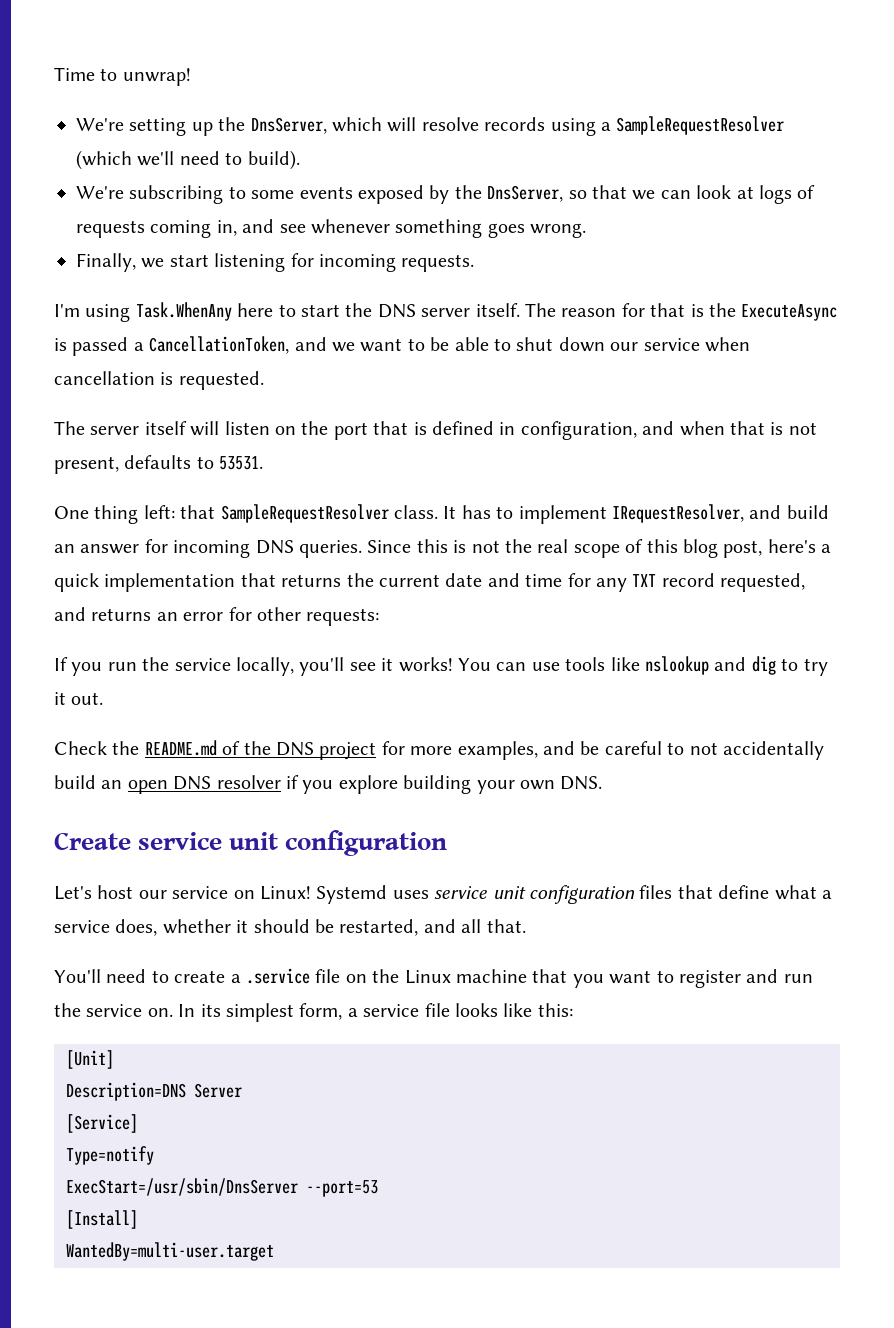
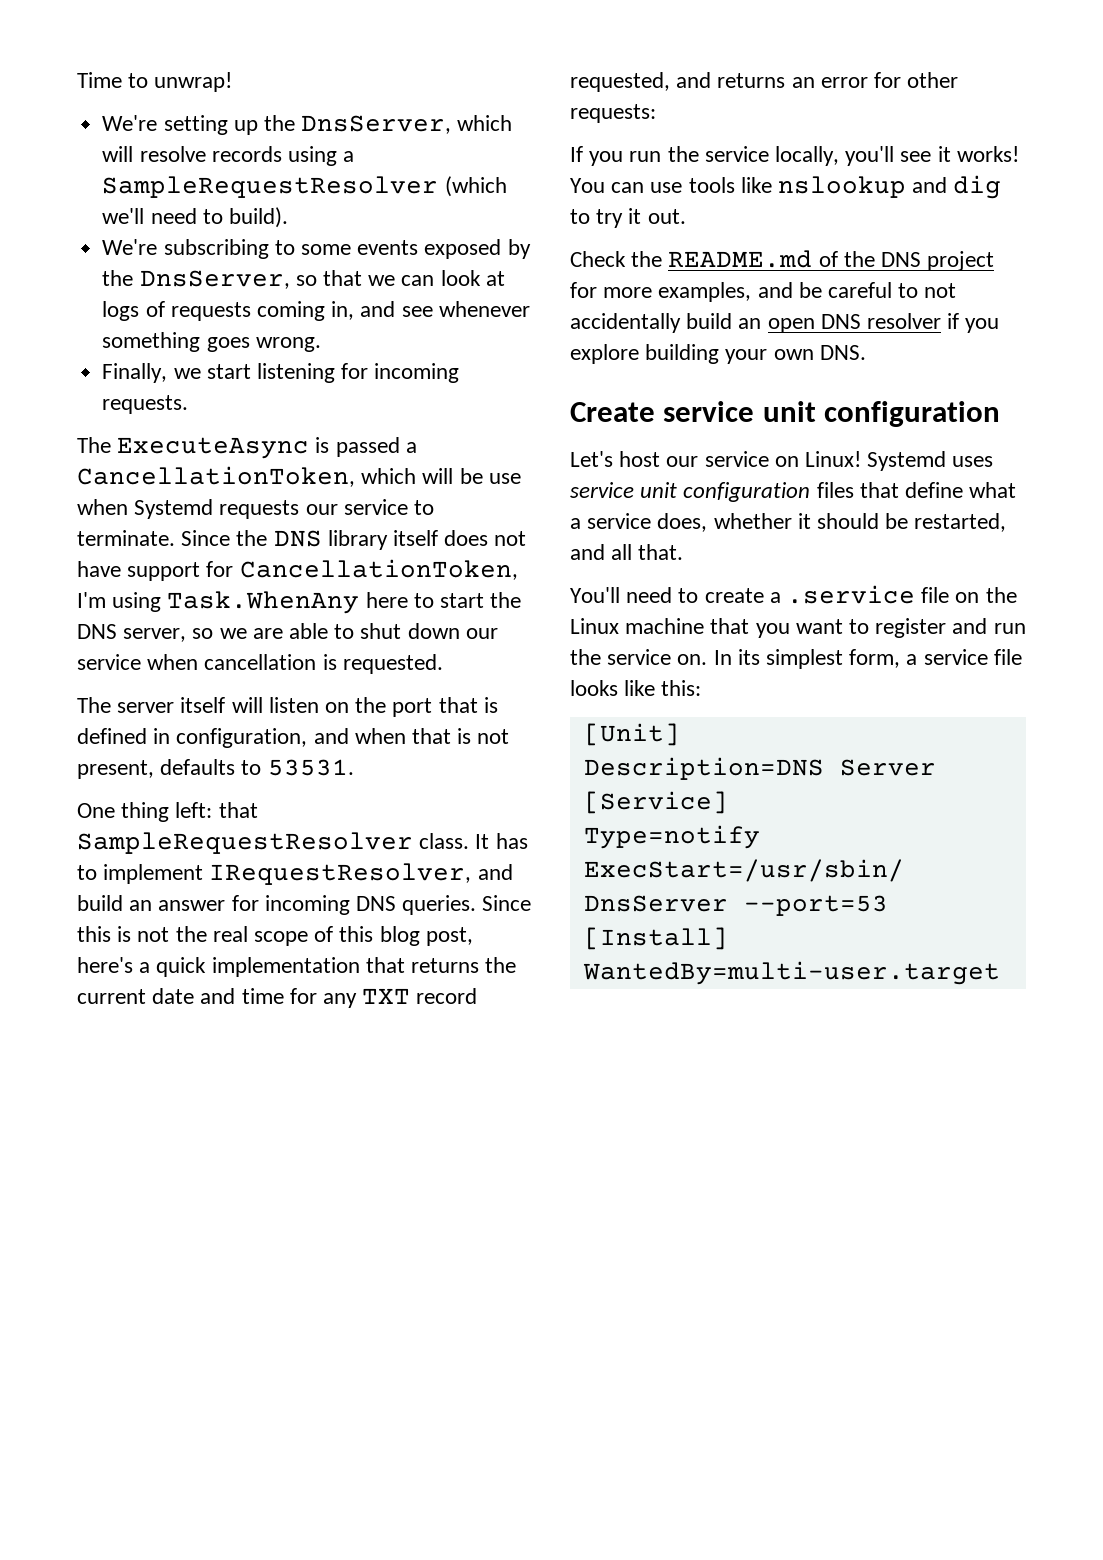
(475, 263) none -> [77,437,417,459] [77,466,521,487] [77,499,435,519] [77,530,527,550] [77,559,518,581] The ExecuteAsync is passed a CancellationToken, which will be use when Systemd requests our service to terminate. Since the DNS library itself does not have support for CancellationToken,
[421,303,838,321] [54,336,450,356] server itself. The reason for that is the ExecuteAsync is passed a CancellationToken, and we want to be -> [123,628,283,642] server, so we are

